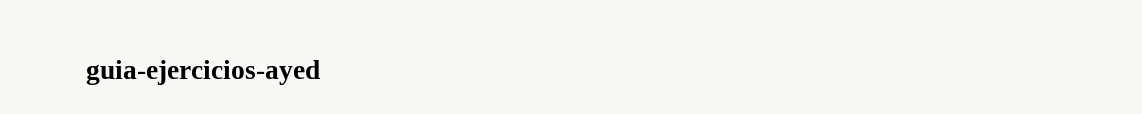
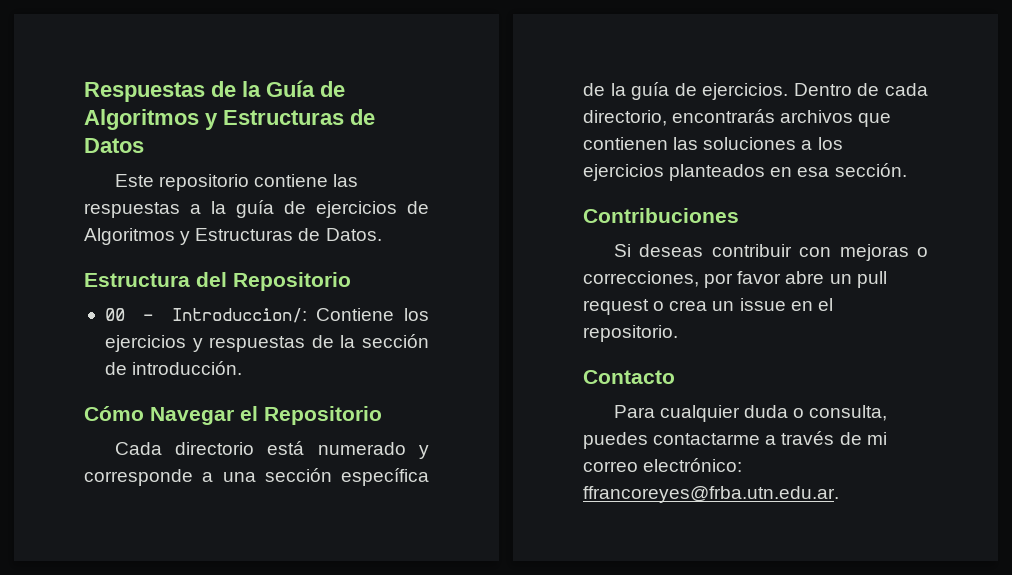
[86,60,320,85] guia-ejercicios-ayed -> [84,80,345,102] [84,109,375,130] [84,138,144,153] [114,174,359,191] [84,200,429,218] [84,228,382,245] [84,272,351,291] [104,308,429,323] [104,334,430,352] [104,361,243,375] [84,406,382,425] [114,441,429,459] [84,468,429,486] [583,82,928,100] [583,109,892,127] [583,137,843,150] [583,163,907,181] [583,208,739,223] [613,244,928,261] [583,271,887,288] [583,298,833,315] [583,325,678,342] [583,370,675,384] [613,405,888,422] [583,431,887,449] [583,458,743,472] [583,486,839,503] Respuestas de la Guía de Algoritmos y Estructuras de Datos // Este repositorio contiene las respuestas a la guía de ejercicios de Algoritmos y Estructuras de Datos. // Estructura del Repositorio // 00 - Introduccion/: Contiene los ejercicios y respuestas de la sección de introducción. // Cómo Navegar el Repositorio // Cada directorio está numerado y corresponde a una sección específica de la guía de ejercicios. Dentro de cada directorio, encontrarás archivos que contienen las soluciones a los ejercicios planteados en esa sección. // Contribuciones // Si deseas contribuir con mejoras o correcciones, por favor abre un pull request o crea un issue en el repositorio. // Contacto // Para cualquier duda o consulta, puedes contactarme a través de mi correo electrónico: ffrancoreyes@frba.utn.edu.ar.

